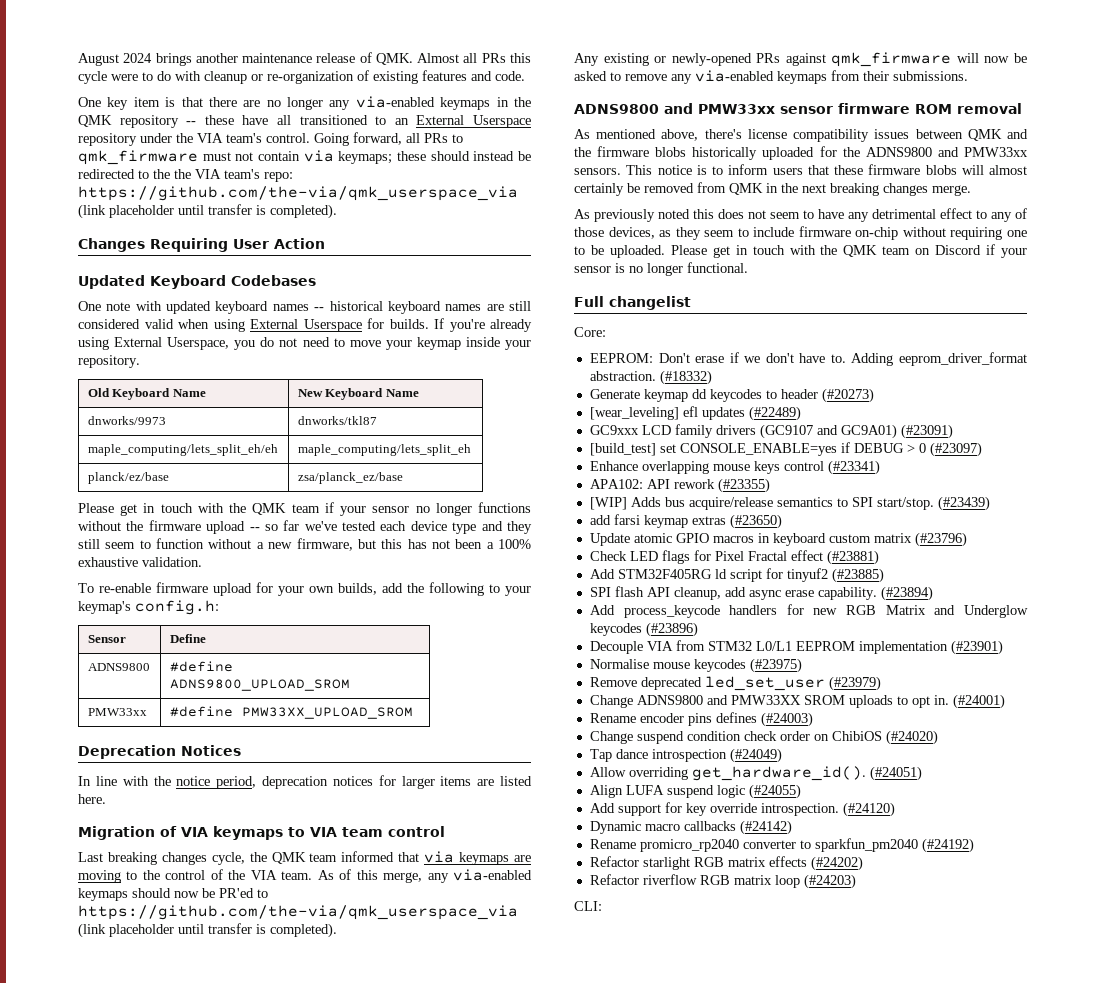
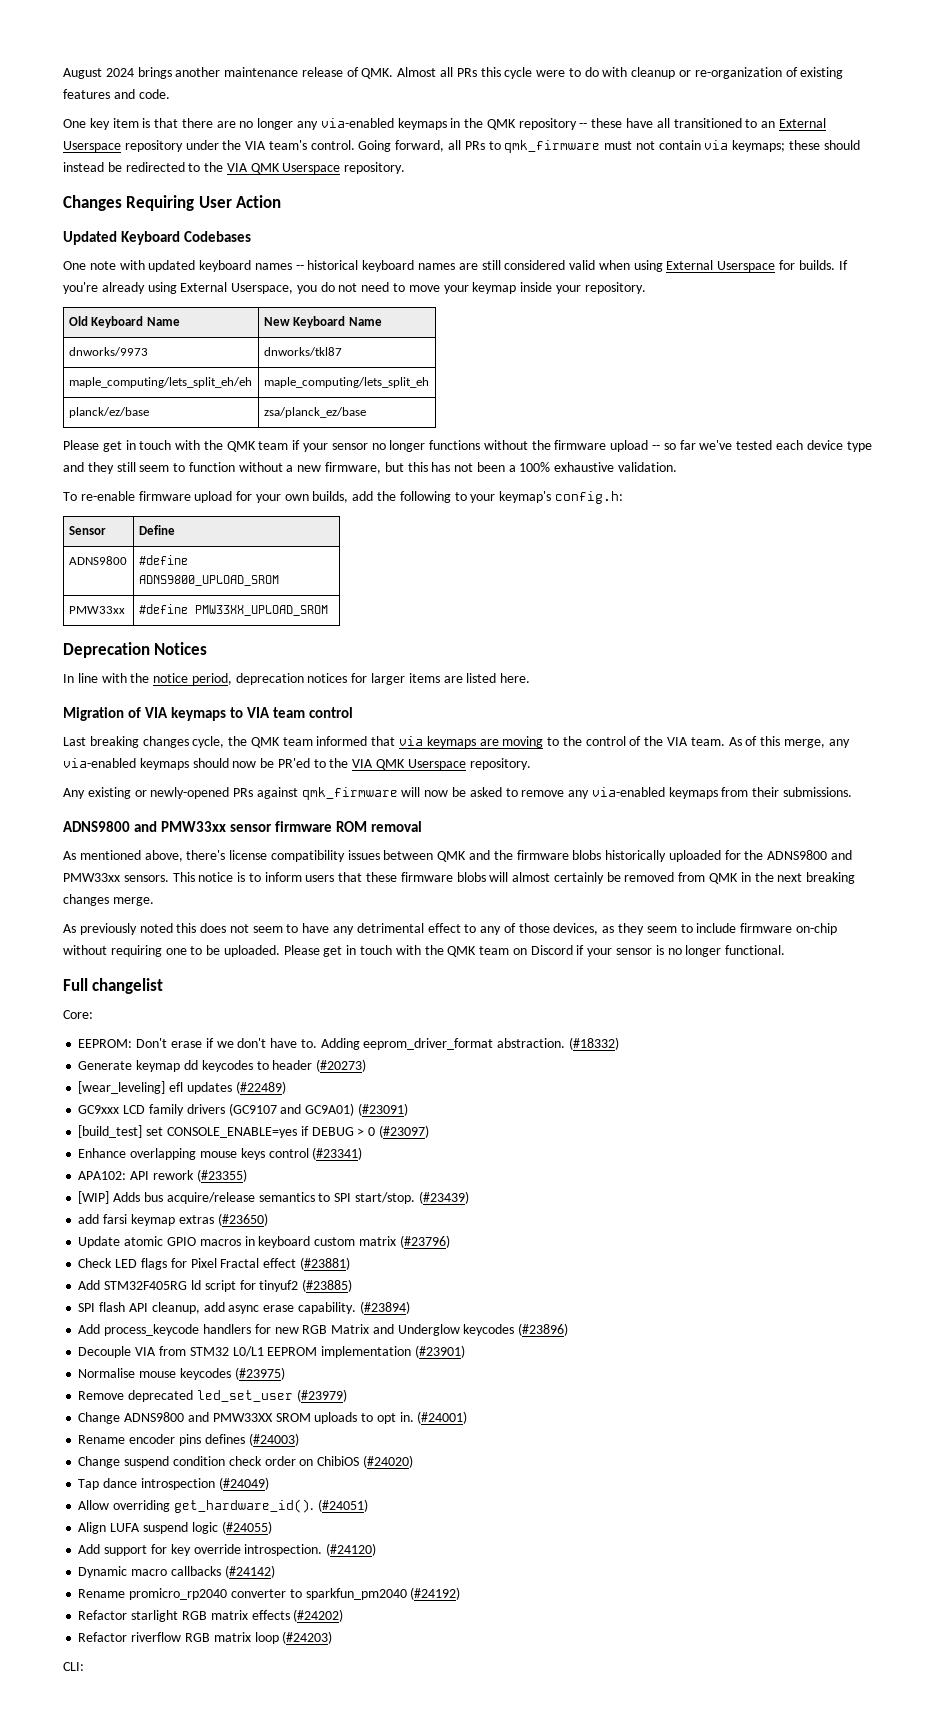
[174,169,293,182] [78,186,518,201] [78,204,337,219] the VIA team's repo: https://github.com/the-via/qmk_userspace_via (link placeholder until transfer is completed). -> [226,162,406,174] VIA QMK Userspace repository.
[78,905,518,920] [78,923,337,938] https://github.com/the-via/qmk_userspace_via (link placeholder until transfer is completed). -> [329,758,531,770] the VIA QMK Userspace repository.

